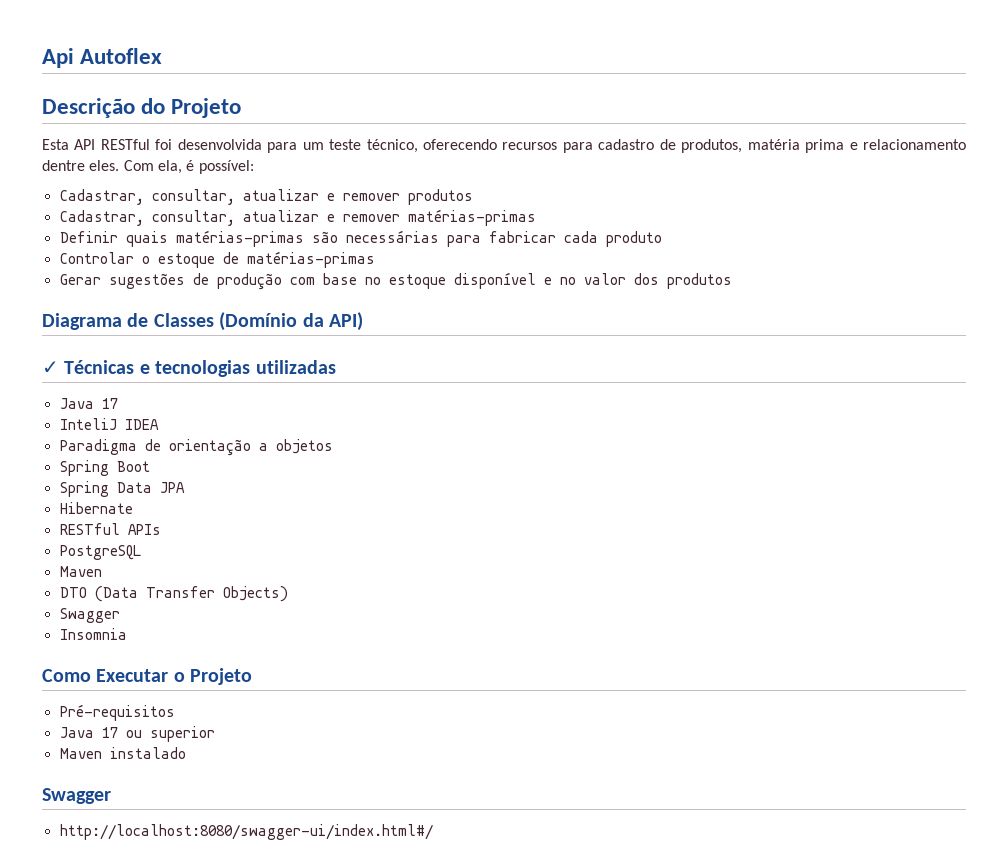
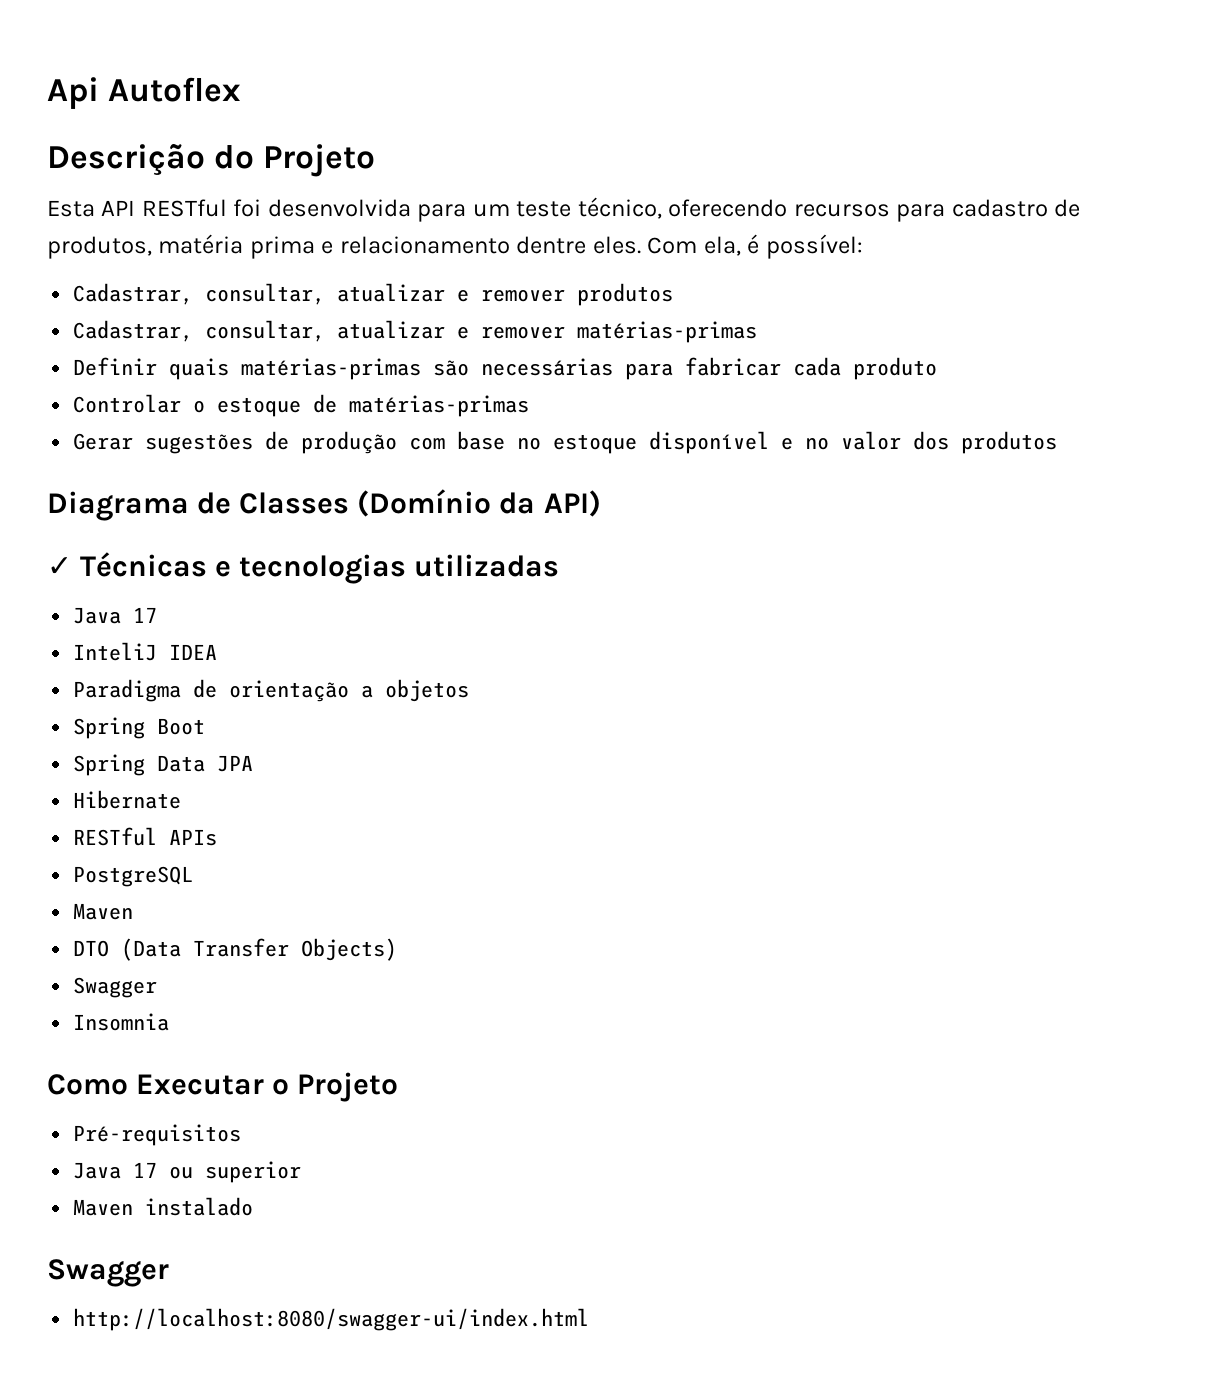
[59,824,433,840] http://localhost:8080/swagger-ui/index.html#/ -> [73,1308,590,1331] http://localhost:8080/swagger-ui/index.html

